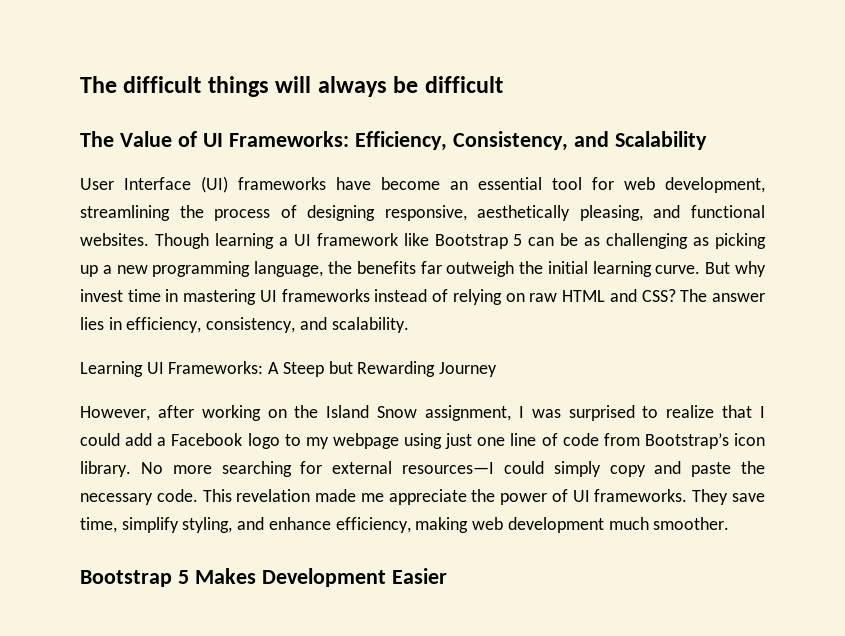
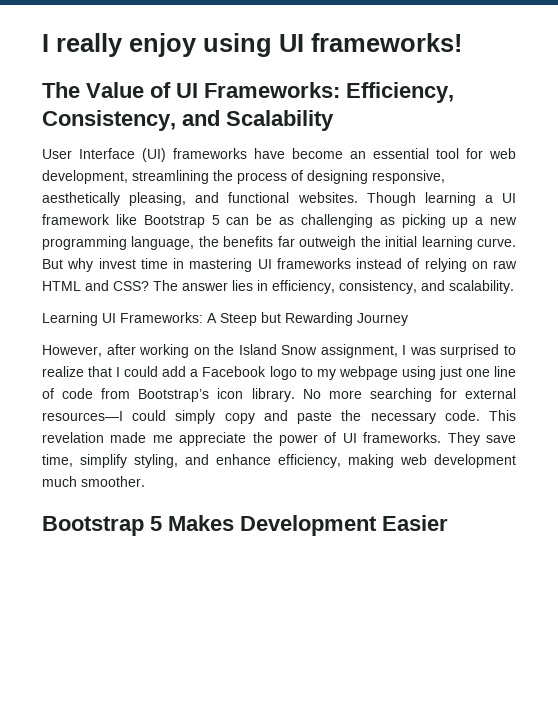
[80,76,503,97] The difficult things will always be difficult -> [42,33,462,57] I really enjoy using UI frameworks!

